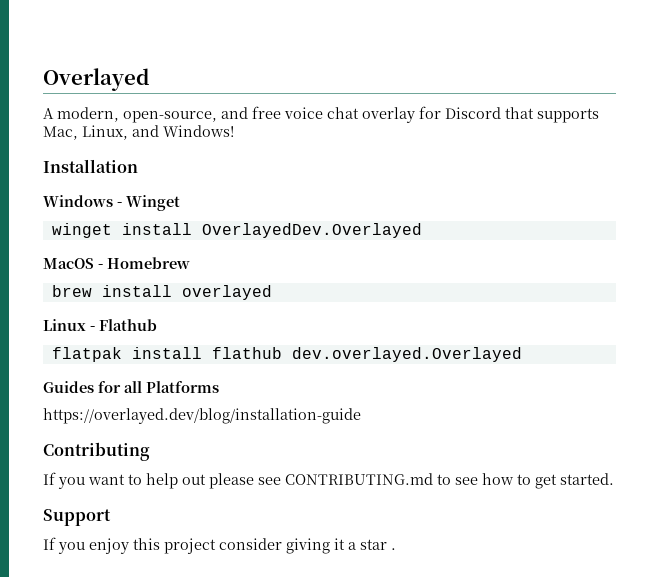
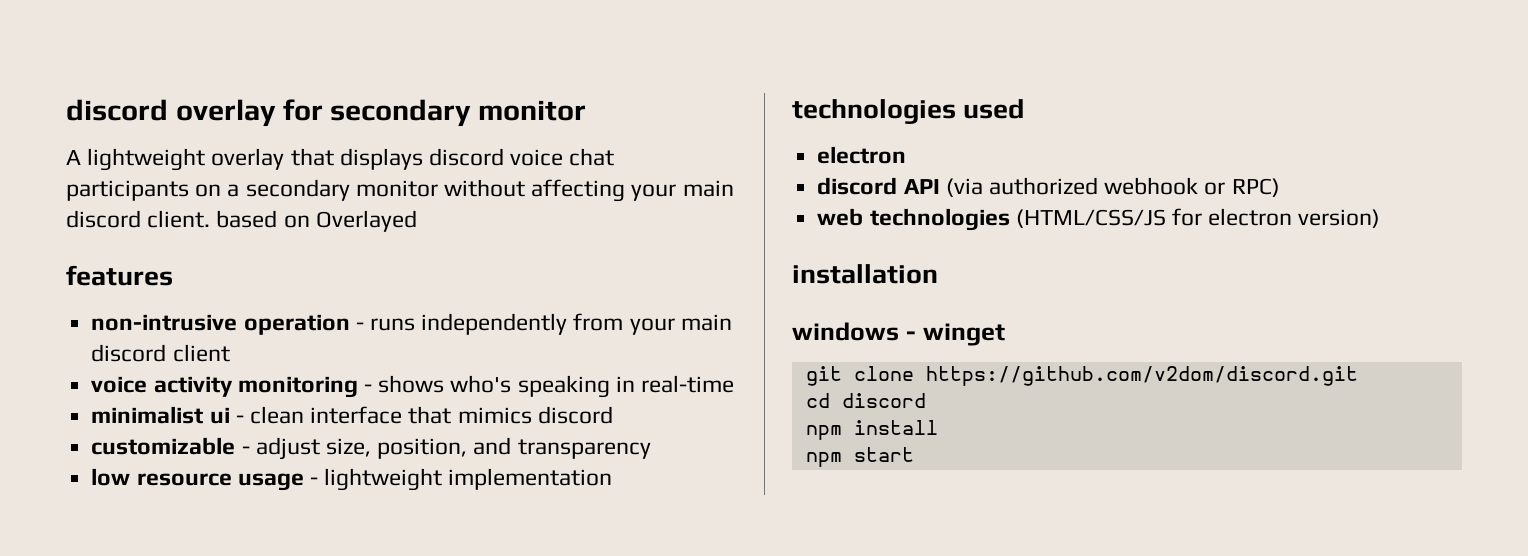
[43,68,149,91] [43,106,599,123] [43,125,234,140] [43,159,138,173] [43,195,180,211] [51,223,422,238] [43,257,190,269] [51,285,272,300] [43,319,157,331] [51,347,522,362] [43,381,219,393] [43,408,361,424] [43,442,150,461] [43,472,614,489] [43,509,111,526] [43,537,396,554] Overlayed // A modern, open-source, and free voice chat overlay for Discord that supports Mac, Linux, and Windows! // Installation // Windows - Winget // winget install OverlayedDev.Overlayed // MacOS - Homebrew // brew install overlayed // Linux - Flathub // flatpak install flathub dev.overlayed.Overlayed // Guides for all Platforms // https://overlayed.dev/blog/installation-guide // Contributing // If you want to help out please see CONTRIBUTING.md to see how to get started. // Support // If you enjoy this project consider giving it a star . -> [66,99,587,127] [66,148,615,171] [66,179,734,202] [66,210,417,232] [66,265,173,286] [91,313,732,335] [91,344,230,362] [91,375,734,398] [91,406,613,424] [91,437,651,460] [91,468,613,491] [792,99,1025,124] [817,146,907,164] [817,177,1280,197] [817,208,1381,231] [792,264,938,284] [792,322,1005,346] [805,366,1358,386] [805,393,926,408] [805,420,938,440] [805,447,914,467] discord overlay for secondary monitor // A lightweight overlay that displays discord voice chat participants on a secondary monitor without affecting your main discord client. based on Overlayed // features // non-intrusive operation - runs independently from your main discord client // voice activity monitoring - shows who's speaking in real-time // minimalist ui - clean interface that mimics discord // customizable - adjust size, position, and transparency // low resource usage - lightweight implementation // technologies used // electron // discord API (via authorized webhook or RPC) // web technologies (HTML/CSS/JS for electron version) // installation // windows - winget // git clone https://github.com/v2dom/discord.git // cd discord // npm install // npm start

